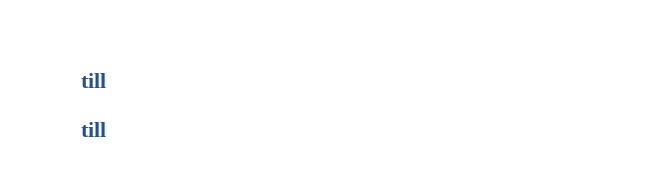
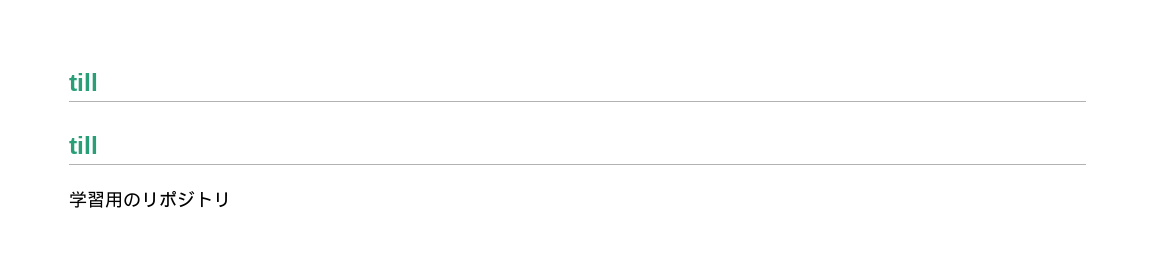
(106, 129) none -> [69,190,231,208] // 学習用のリポジトリ

